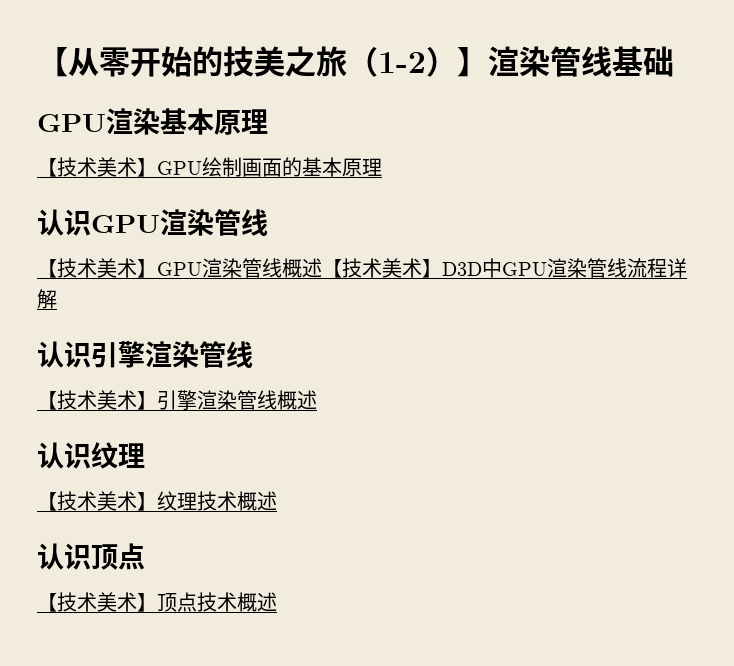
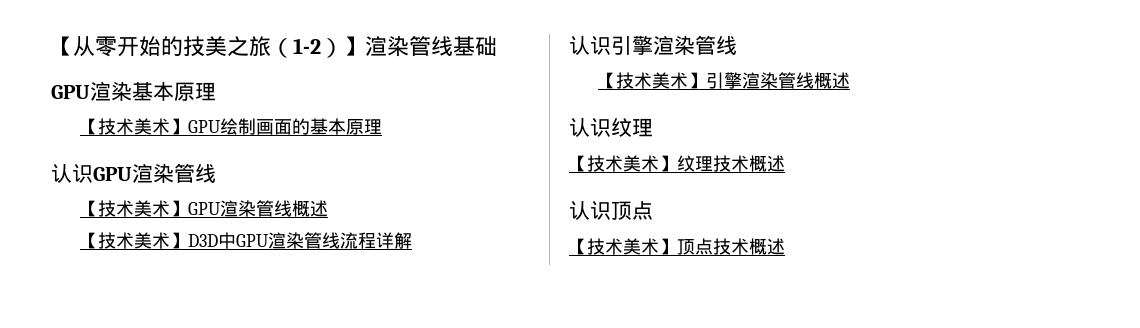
(322, 268) none -> (328, 208) //

